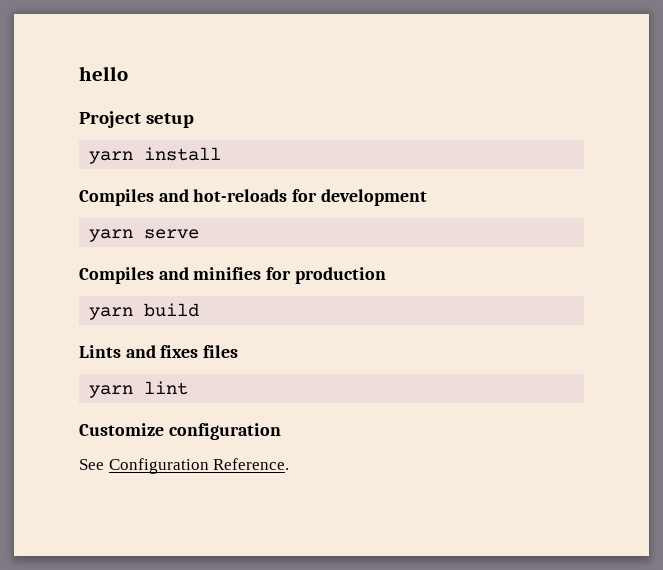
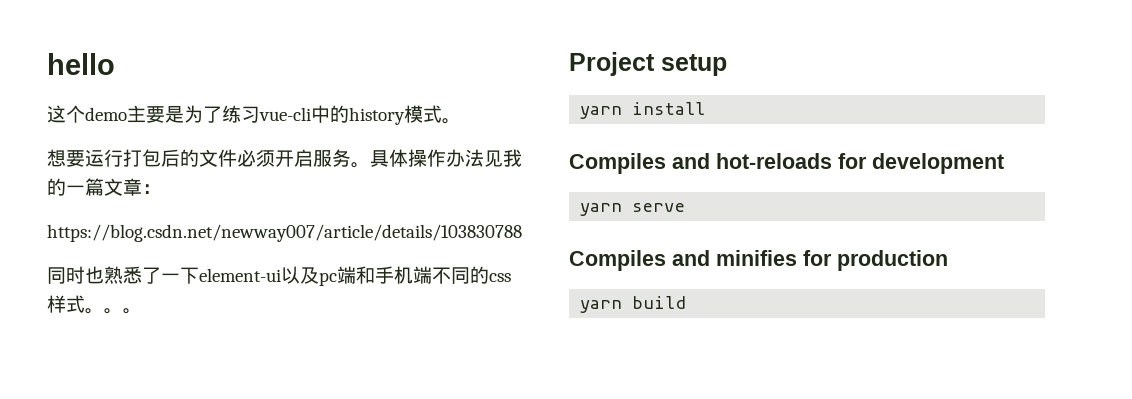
(128, 73) none -> [47,105,461,125] [47,149,522,168] [47,178,161,196] [47,224,522,242] [47,266,511,286] [47,295,142,314] // 这个demo主要是为了练习vue-cli中的history模式。 // 想要运行打包后的文件必须开启服务。具体操作办法见我的一篇文章： // https://blog.csdn.net/newway007/article/details/103830788 // 同时也熟悉了一下element-ui以及pc端和手机端不同的css样式。。。
[79,345,239,358] [89,381,189,398] [79,423,281,440] [79,458,290,474] // Lints and fixes files // yarn lint // Customize configuration // See Configuration Reference. -> (687, 302) none

